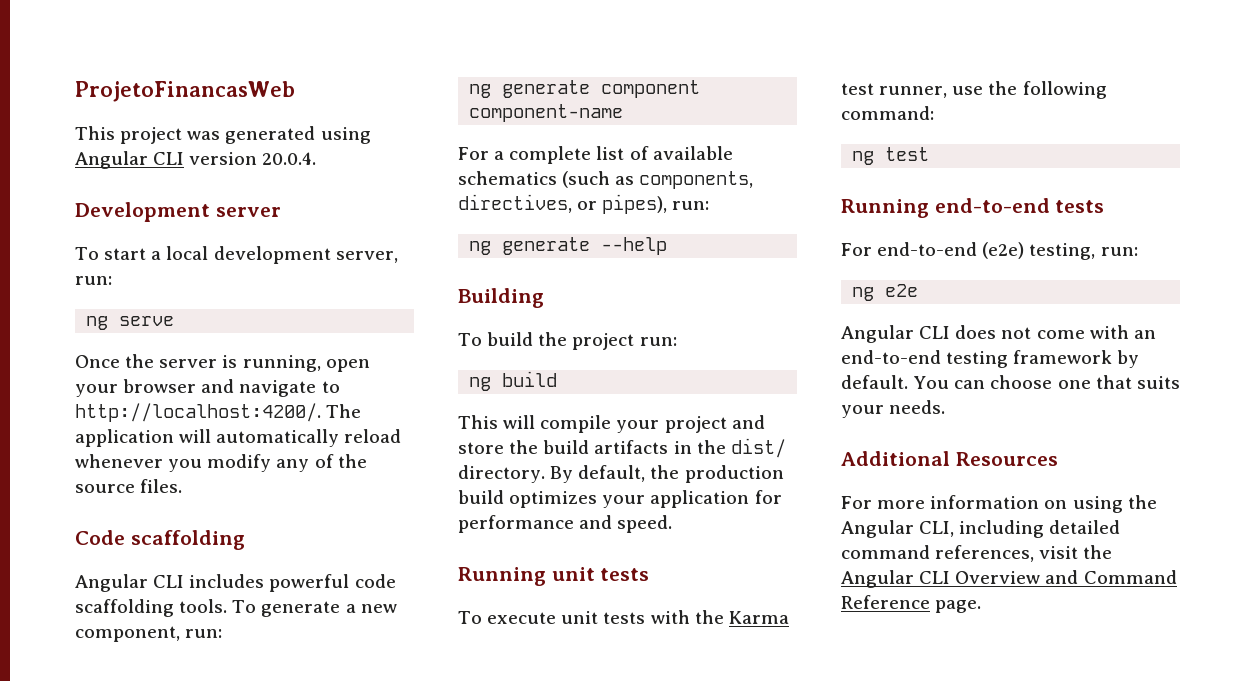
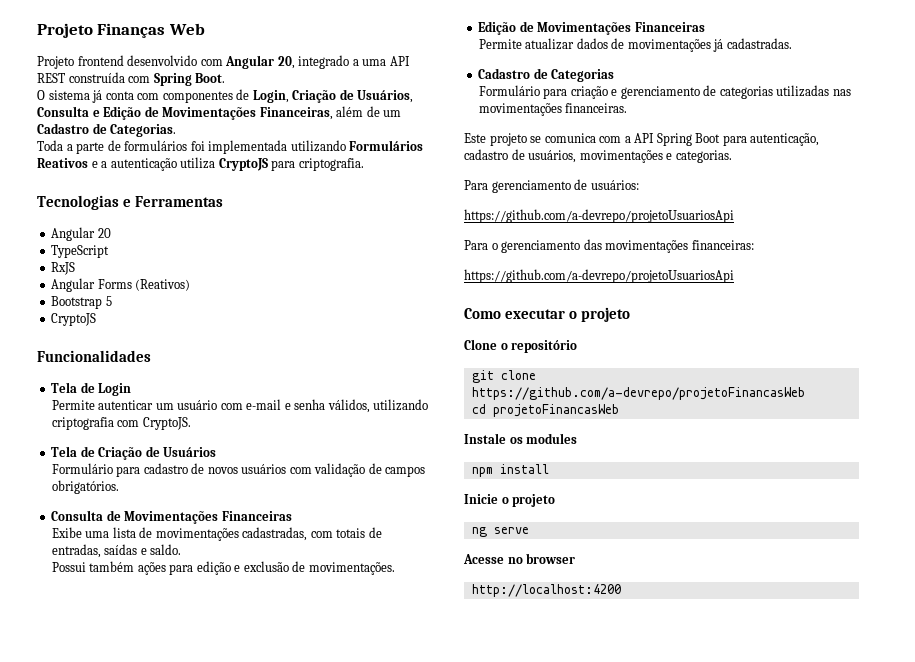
[75,81,295,102] [75,126,371,144] [75,151,317,169] [75,202,281,222] [75,246,398,264] [75,276,112,285] [86,316,175,330] [75,354,370,372] [75,379,340,397] [75,403,362,422] [75,429,402,447] [75,454,367,472] [75,479,183,493] [75,530,245,550] [75,574,396,592] [75,599,397,617] [75,626,223,642] [469,80,701,98] [469,104,624,122] [458,146,733,164] [458,171,754,189] [458,194,710,214] [469,237,668,255] [458,288,544,308] [458,332,677,350] [469,371,558,391] [458,415,765,433] [458,438,786,458] [458,465,784,483] [458,490,782,508] [458,515,673,533] [458,567,650,586] [458,610,789,624] [841,81,1107,99] [841,106,934,120] [852,147,930,165] [841,198,1105,218] [841,242,1138,260] [852,284,919,301] [841,325,1156,343] [841,350,1140,368] [841,375,1180,389] [841,400,946,418] [841,451,1058,466] [841,495,1157,513] [841,520,1121,538] [841,545,1113,562] [841,570,1177,588] [841,595,982,613] ProjetoFinancasWeb // This project was generated using Angular CLI version 20.0.4. // Development server // To start a local development server, run: // ng serve // Once the server is running, open your browser and navigate to http://localhost:4200/. The application will automatically reload whenever you modify any of the source files. // Code scaffolding // Angular CLI includes powerful code scaffolding tools. To generate a new component, run: // ng generate component component-name // For a complete list of available schematics (such as components, directives, or pipes), run: // ng generate --help // Building // To build the project run: // ng build // This will compile your project and store the build artifacts in the dist/ directory. By default, the production build optimizes your application for performance and speed. // Running unit tests // To execute unit tests with the Karma test runner, use the following command: // ng test // Running end-to-end tests // For end-to-end (e2e) testing, run: // ng e2e // Angular CLI does not come with an end-to-end testing framework by default. You can choose one that suits your needs. // Additional Resources // For more information on using the Angular CLI, including detailed command references, visit the Angular CLI Overview and Command Reference page. -> [37,23,205,38] [37,55,410,69] [37,72,226,86] [37,89,414,103] [37,106,402,120] [37,123,177,137] [37,140,424,154] [37,157,364,171] [37,195,224,210] [51,227,111,241] [51,245,110,258] [51,262,76,275] [51,278,191,292] [51,296,112,309] [51,313,97,326] [37,350,151,362] [51,382,132,396] [51,399,429,413] [51,417,191,430] [51,446,217,460] [51,463,426,477] [51,480,119,494] [51,510,292,524] [51,527,382,541] [51,544,182,558] [51,561,395,575] [478,21,705,35] [478,38,792,52] [478,68,615,82] [478,85,851,99] [478,103,628,116] [464,133,820,146] [464,149,732,163] [464,179,639,193] [464,209,734,223] [464,239,754,253] [464,269,734,283] [464,307,631,322] [464,339,578,353] [471,370,536,383] [471,387,805,400] [471,404,619,417] [464,433,578,444] [471,464,549,477] [464,494,556,507] [471,527,529,537] [463,553,576,564] [471,584,621,597] Projeto Finanças Web // Projeto frontend desenvolvido com Angular 20, integrado a uma API REST construída com Spring Boot. // O sistema já conta com componentes de Login, Criação de Usuários, Consulta e Edição de Movimentações Financeiras, além de um Cadastro de Categorias. // Toda a parte de formulários foi implementada utilizando Formulários Reativos e a autenticação utiliza CryptoJS para criptografia. // Tecnologias e Ferramentas // Angular 20 // TypeScript // RxJS // Angular Forms (Reativos) // Bootstrap 5 // CryptoJS // Funcionalidades // Tela de Login // Permite autenticar um usuário com e-mail e senha válidos, utilizando criptografia com CryptoJS. // Tela de Criação de Usuários // Formulário para cadastro de novos usuários com validação de campos obrigatórios. // Consulta de Movimentações Financeiras // Exibe uma lista de movimentações cadastradas, com totais de entradas, saídas e saldo. // Possui também ações para edição e exclusão de movimentações. // Edição de Movimentações Financeiras // Permite atualizar dados de movimentações já cadastradas. // Cadastro de Categorias // Formulário para criação e gerenciamento de categorias utilizadas nas movimentações financeiras. // Este projeto se comunica com a API Spring Boot para autenticação, cadastro de usuários, movimentações e categorias. // Para gerenciamento de usuários: // https://github.com/a-devrepo/projetoUsuariosApi // Para o gerenciamento das movimentações financeiras: // https://github.com/a-devrepo/projetoUsuariosApi // Como executar o projeto // Clone o repositório // git clone https://github.com/a-devrepo/projetoFinancasWeb // cd projetoFinancasWeb // Instale os modules // npm install // Inicie o projeto // ng serve // Acesse no browser // http://localhost:4200

